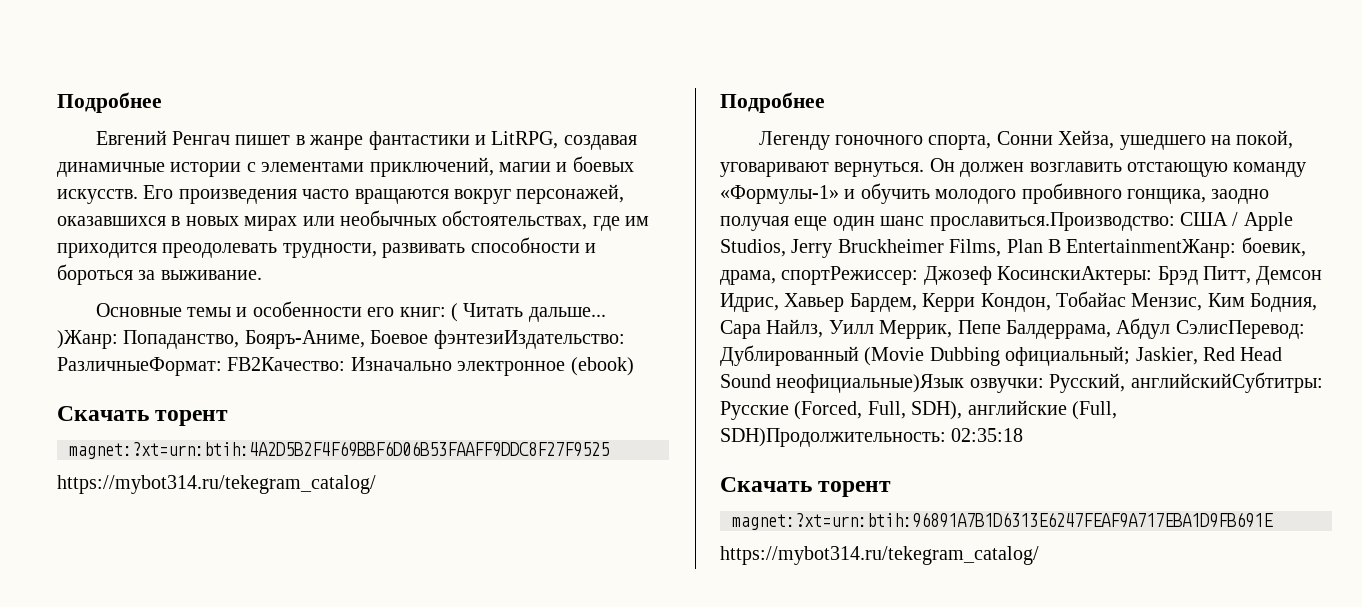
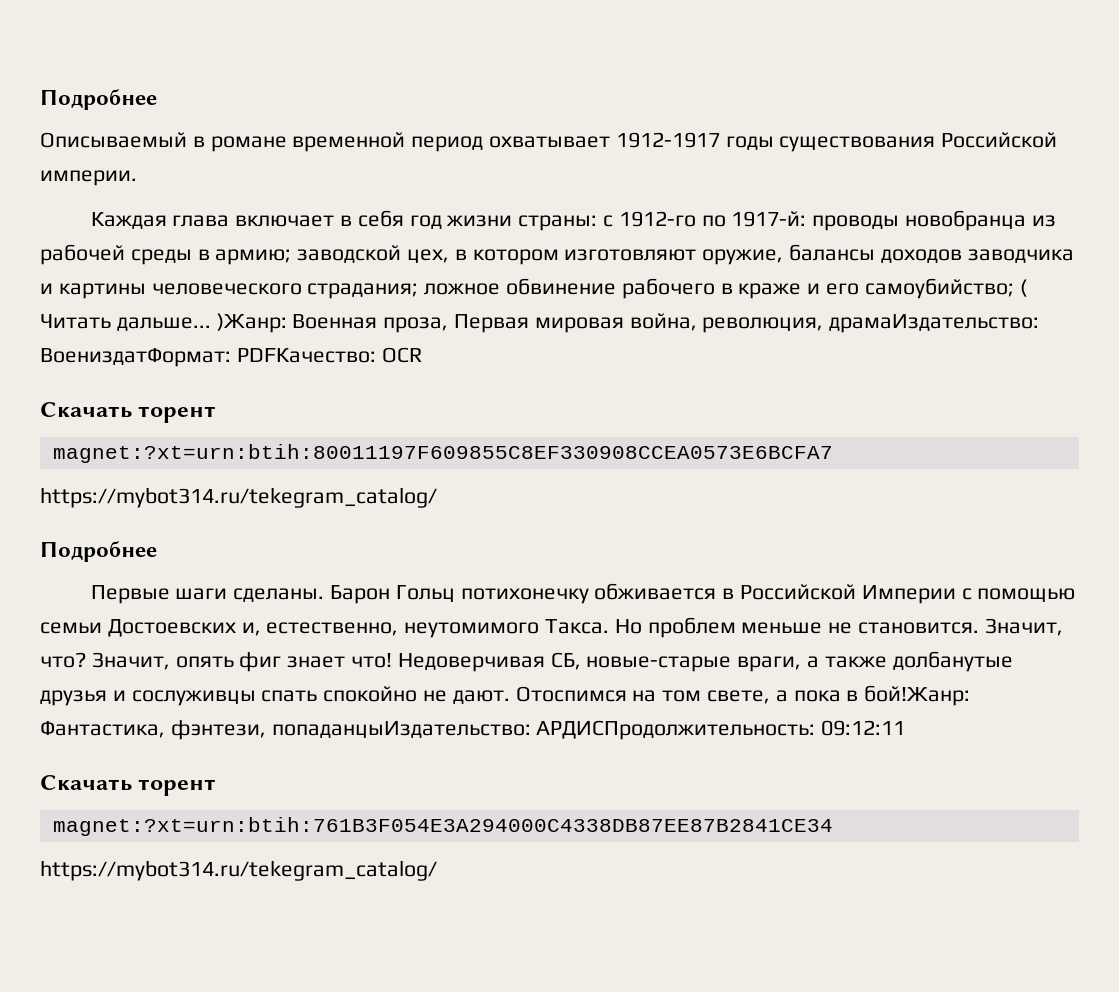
[57,92,162,113] [95,130,637,150] [57,156,634,177] [57,184,625,204] [57,210,650,231] [57,237,596,258] [57,264,262,285] [95,301,606,322] [57,330,625,349] [57,357,634,376] [57,406,229,426] [69,441,609,459] Подробнее // Евгений Ренгач пишет в жанре фантастики и LitRPG, создавая динамичные истории с элементами приключений, магии и боевых искусств. Его произведения часто вращаются вокруг персонажей, оказавшихся в новых мирах или необычных обстоятельствах, где им приходится преодолевать трудности, развивать способности и бороться за выживание. // Основные темы и особенности его книг: ( Читать дальше... )Жанр: Попаданство, Бояръ-Аниме, Боевое фэнтезиИздательство: РазличныеФормат: FB2Качество: Изначально электронное (ebook) // Скачать торент // magnet:?xt=urn:btih:4A2D5B2F4F69BBF6D06B53FAAFF9DDC8F27F9525 -> [40,89,157,110] [40,132,1058,152] [40,170,137,186] [90,210,1056,231] [40,244,1074,265] [40,278,1027,299] [40,313,1040,333] [40,347,422,367] [40,402,217,423] [52,444,833,463] Подробнее // Описываемый в романе временной период охватывает 1912-1917 годы существования Российской империи. // Каждая глава включает в себя год жизни страны: с 1912-го по 1917-й: проводы новобранца из рабочей среды в армию; заводской цех, в котором изготовляют оружие, балансы доходов заводчика и картины человеческого страдания; ложное обвинение рабочего в краже и его самоубийство; ( Читать дальше... )Жанр: Военная проза, Первая мировая война, революция, драмаИздательство: ВоениздатФормат: PDFКачество: OCR // Скачать торент // magnet:?xt=urn:btih:80011197F609855C8EF330908CCEA0573E6BCFA7
[758,130,1294,150] [720,158,1307,177] [720,183,1270,204] [720,212,1293,231] [720,237,1306,258] [720,266,1323,285] [720,291,1318,312] [720,318,1305,339] [720,345,1283,366] [720,372,1323,393] [720,400,1117,420] [720,428,1024,447] [720,477,892,497] [732,512,1273,530] Легенду гоночного спорта, Сонни Хейза, ушедшего на покой, уговаривают вернуться. Он должен возглавить отстающую команду «Формулы-1» и обучить молодого пробивного гонщика, заодно получая еще один шанс прославиться.Производство: США / Apple Studios, Jerry Bruckheimer Films, Plan B EntertainmentЖанр: боевик, драма, спортРежиссер: Джозеф КосинскиАктеры: Брэд Питт, Демсон Идрис, Хавьер Бардем, Керри Кондон, Тобайас Мензис, Ким Бодния, Сара Найлз, Уилл Меррик, Пепе Балдеррама, Абдул СэлисПеревод: Дублированный (Movie Dubbing официальный; Jaskier, Red Head Sound неофициальные)Язык озвучки: Русский, английскийСубтитры: Русские (Forced, Full, SDH), английские (Full, SDH)Продолжительность: 02:35:18 // Скачать торент // magnet:?xt=urn:btih:96891A7B1D6313E6247FEAF9A717EBA1D9FB691E -> [90,583,1076,604] [40,617,1063,638] [40,651,1013,672] [40,685,971,706] [40,720,906,740] [40,775,217,796] [52,817,833,836] Первые шаги сделаны. Барон Гольц потихонечку обживается в Российской Империи с помощью семьи Достоевских и, естественно, неутомимого Такса. Но проблем меньше не становится. Значит, что? Значит, опять фиг знает что! Недоверчивая СБ, новые-старые враги, а также долбанутые друзья и сослуживцы спать спокойно не дают. Отоспимся на том свете, а пока в бой!Жанр: Фантастика, фэнтези, попаданцыИздательство: АРДИСПродолжительность: 09:12:11 // Скачать торент // magnet:?xt=urn:btih:761B3F054E3A294000C4338DB87EE87B2841CE34

